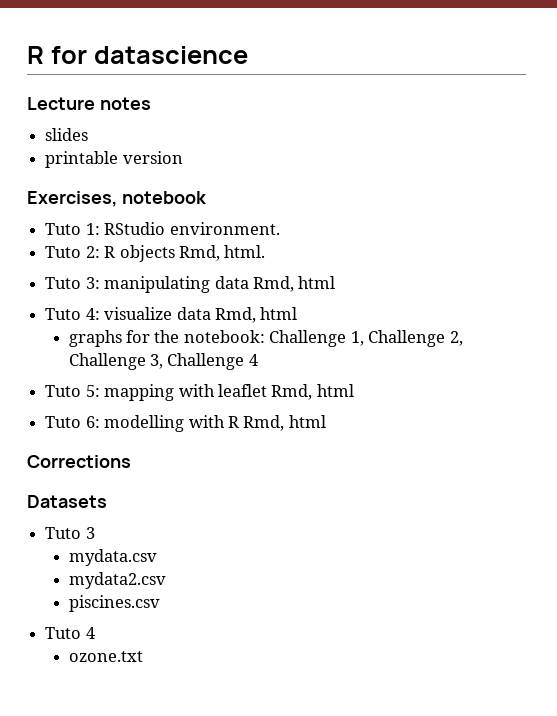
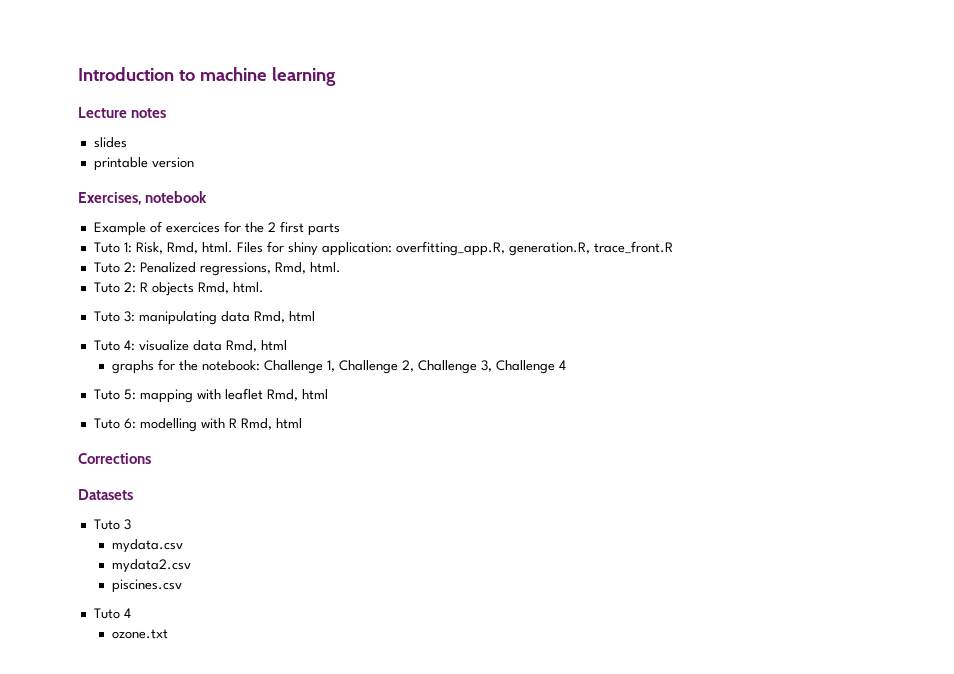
[27,46,248,64] R for datascience -> [78,67,336,86] Introduction to machine learning
[45,222,280,235] Tuto 1: RStudio environment. -> [93,221,340,236] [93,241,673,256] [93,262,341,276] Example of exercices for the 2 first parts // Tuto 1: Risk, Rmd, html. Files for shiny application: overfitting_app.R, generation.R, trace_front.R // Tuto 2: Penalized regressions, Rmd, html.

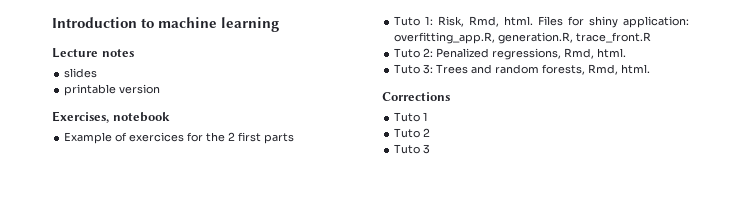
[123,282,264,296] [93,311,315,325] [93,340,287,352] [112,359,567,374] [93,388,328,403] [93,418,302,432] [78,453,151,464] [78,489,133,500] [93,519,131,530] [112,539,184,553] [112,559,192,573] [112,579,183,593] [93,608,131,619] [112,629,169,639] 2: R objects Rmd, html. // Tuto 3: manipulating data Rmd, html // Tuto 4: visualize data Rmd, html // graphs for the notebook: Challenge 1, Challenge 2, Challenge 3, Challenge 4 // Tuto 5: mapping with leaflet Rmd, html // Tuto 6: modelling with R Rmd, html // Corrections // Datasets // Tuto 3 // mydata.csv // mydata2.csv // piscines.csv // Tuto 4 // ozone.txt -> [423,64,651,75] [382,92,450,101] [394,112,429,122] [394,128,431,138] [394,144,431,154] 3: Trees and random forests, Rmd, html. // Corrections // Tuto 1 // Tuto 2 // Tuto 3

